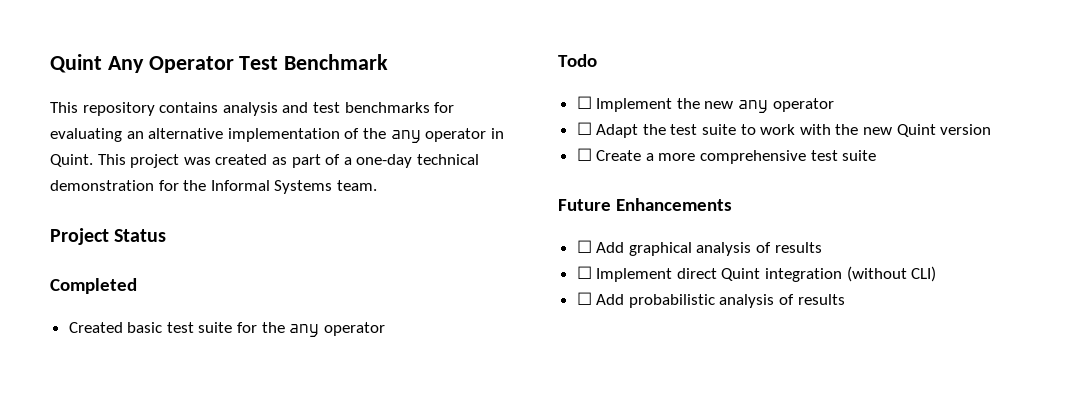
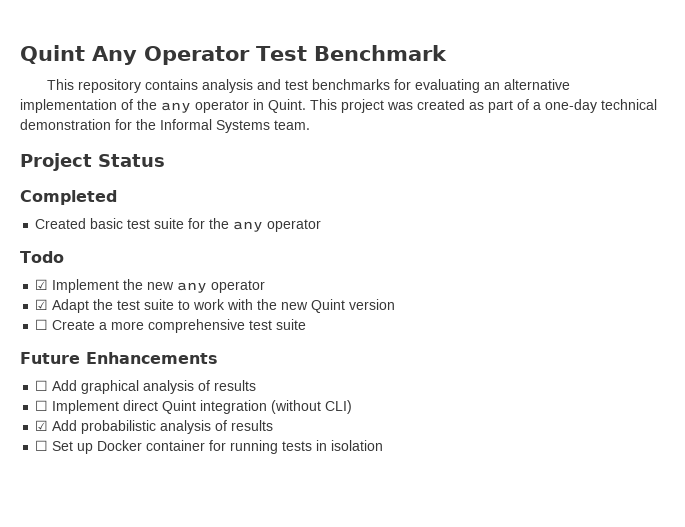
[576,96,592,109] ☐ -> [35,279,49,290] ☑
[576,122,592,135] ☐ -> [35,299,49,310] ☑
[576,292,592,305] ☐ -> [35,420,49,431] ☑
(845, 299) none -> [35,440,384,454] // ☐ Set up Docker container for running tests in isolation

